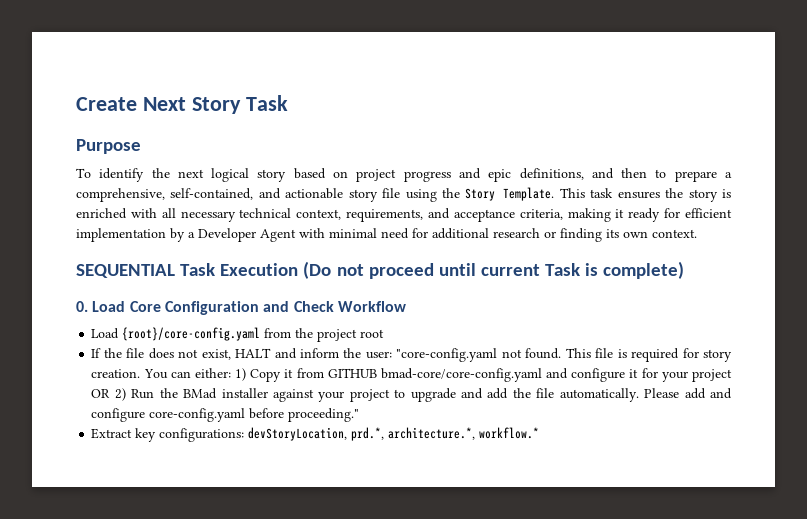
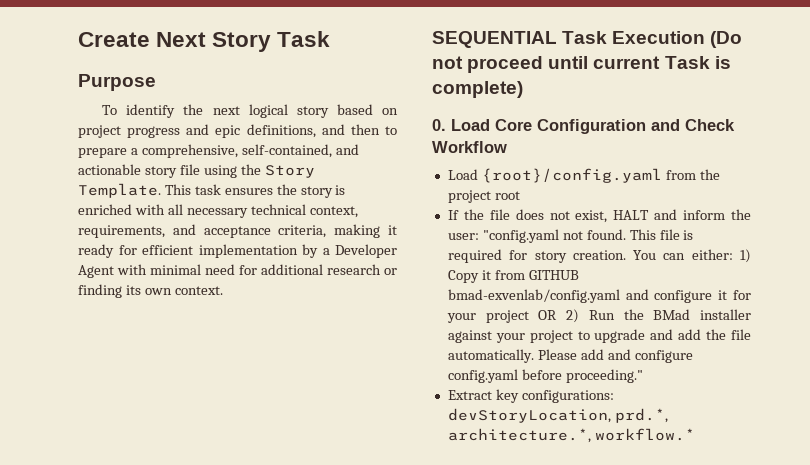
[122,327,261,341] {root}/core-config.yaml -> [481,168,662,183] {root}/config.yaml
[396,348,498,362] "core-config.yaml -> [482,229,559,243] "config.yaml
[380,368,542,382] bmad-core/core-config.yaml -> [447,289,620,303] bmad-exvenlab/config.yaml
[149,408,246,422] core-config.yaml -> [447,369,518,383] config.yaml

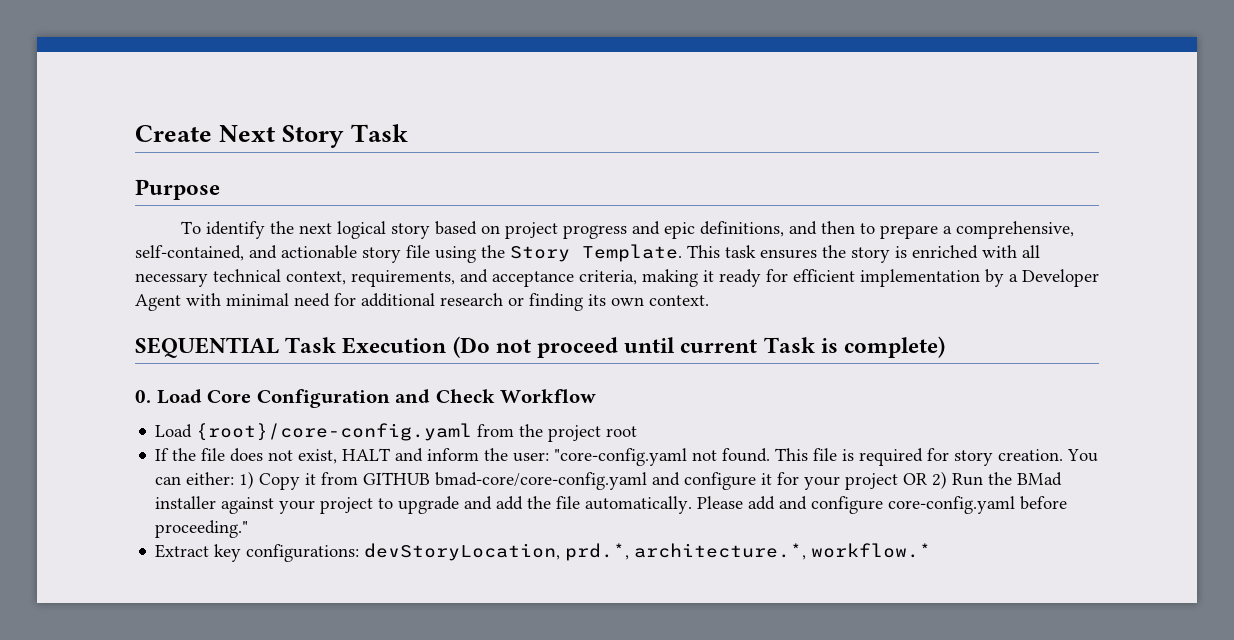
[481,168,662,183] {root}/config.yaml -> [196,423,473,441] {root}/core-config.yaml
[482,229,559,243] "config.yaml -> [554,448,688,466] "core-config.yaml
[447,289,620,303] bmad-exvenlab/config.yaml -> [435,472,648,490] bmad-core/core-config.yaml
[447,369,518,383] config.yaml -> [888,496,1016,514] core-config.yaml

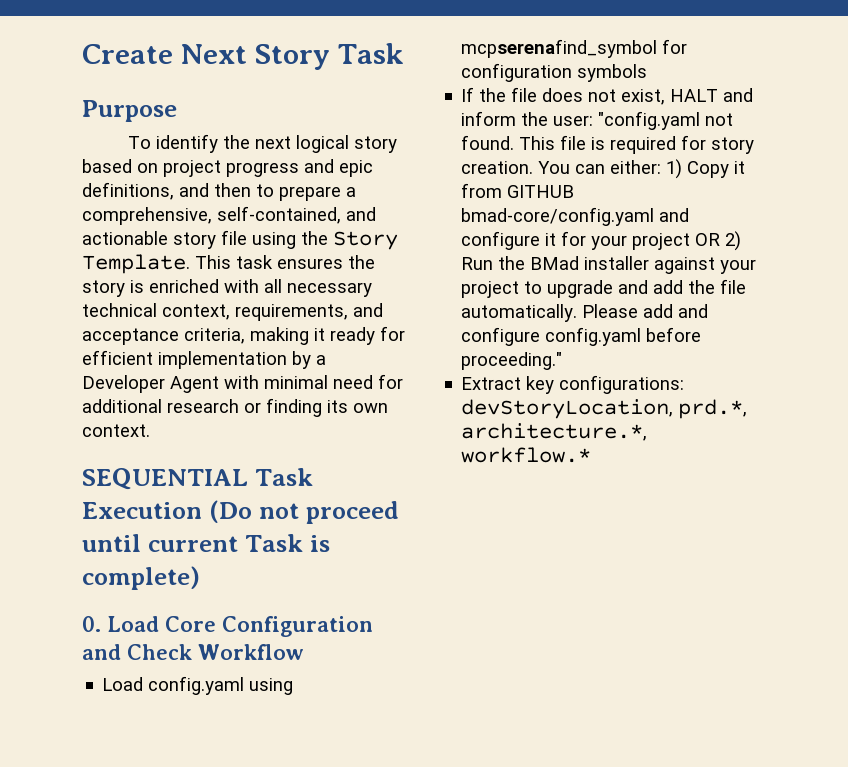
[196,423,638,442] {root}/core-config.yaml from the project root -> [148,676,294,695] [461,39,688,58] [461,63,648,82] config.yaml using mcpserenafind_symbol for configuration symbols
[554,448,688,466] "core-config.yaml -> [598,111,701,130] "config.yaml
[435,472,648,490] bmad-core/core-config.yaml -> [461,207,655,226] bmad-core/config.yaml
[888,496,1016,514] core-config.yaml -> [545,327,642,346] config.yaml

